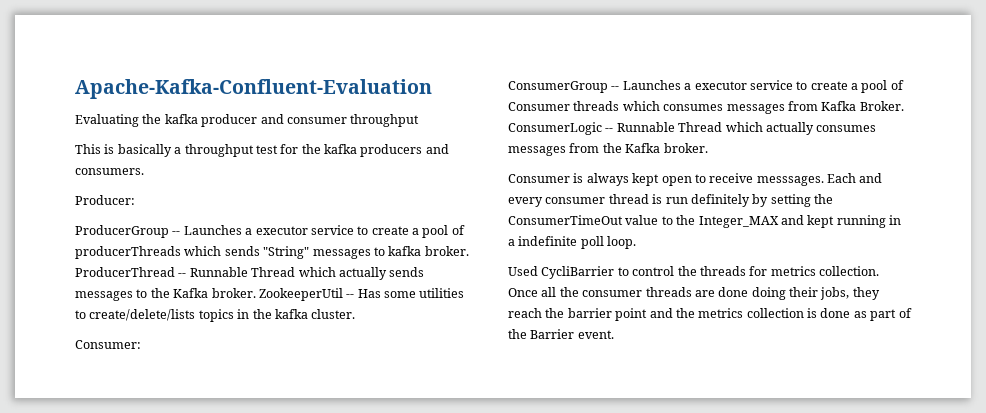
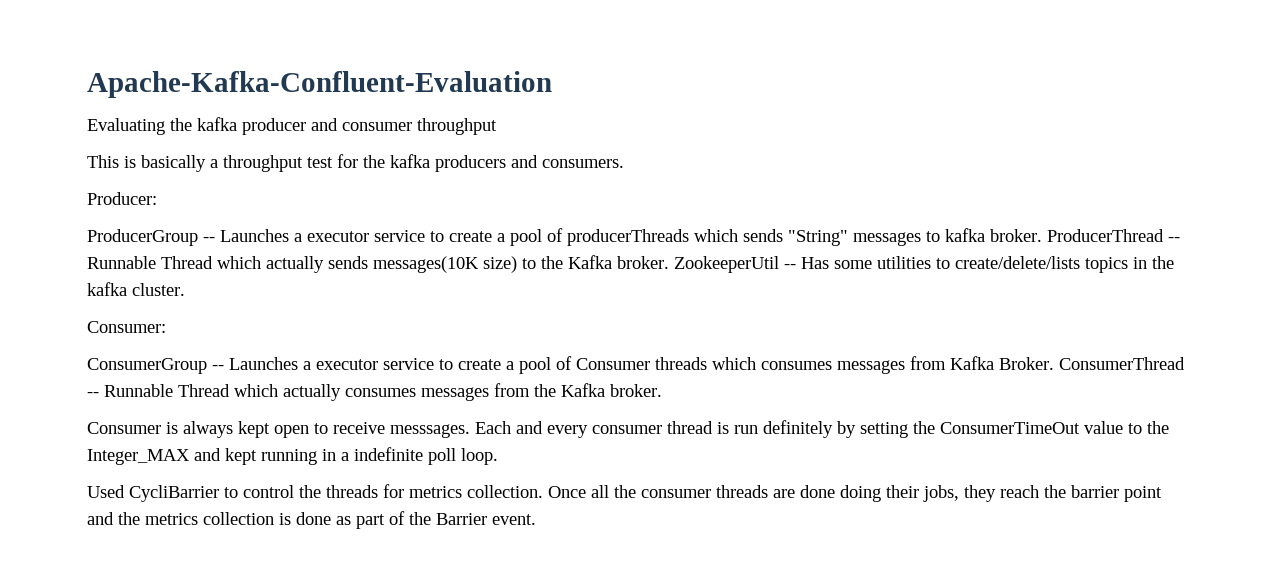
[75,291,133,301] messages -> [373,256,517,273] messages(10K size)
[508,122,602,135] ConsumerLogic -> [1059,357,1185,370] ConsumerThread

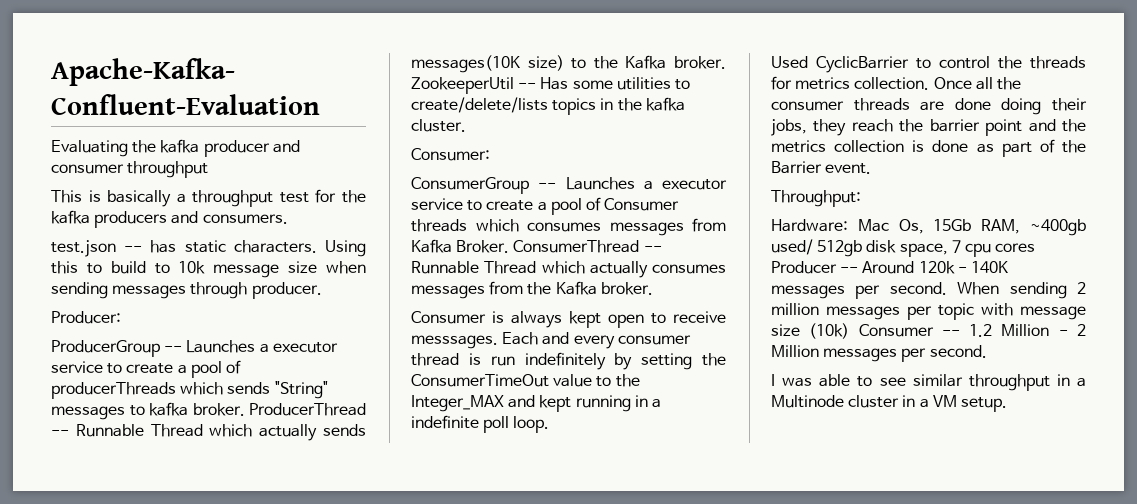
(624, 163) none -> [51,240,366,257] [51,261,366,278] [51,282,322,299] // test.json -- has static characters. Using this to build to 10k message size when sending messages through producer.
[763,420,833,438] definitely -> [524,352,606,370] indefinitely
[129,485,219,502] CycliBarrier -> [816,56,909,73] CyclicBarrier
(536, 519) none -> [771,190,861,207] [771,219,1086,236] [771,239,1036,257] [771,261,1008,274] [771,282,1086,299] [771,303,1086,320] [771,323,1086,339] [771,345,987,362] [771,374,1086,391] [771,395,1007,412] // Throughput: // Hardware: Mac Os, 15Gb RAM, ~400gb used/ 512gb disk space, 7 cpu cores Producer -- Around 120k - 140K messages per second. When sending 2 million messages per topic with message size (10k) Consumer -- 1.2 Million - 2 Million messages per second. // I was able to see similar throughput in a Multinode cluster in a VM setup.

